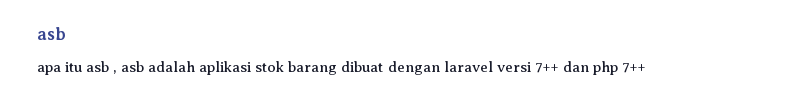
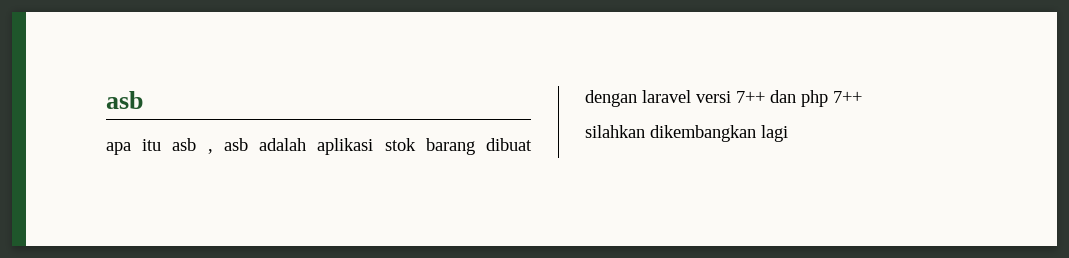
(646, 68) none -> [585,125,788,142] // silahkan dikembangkan lagi

